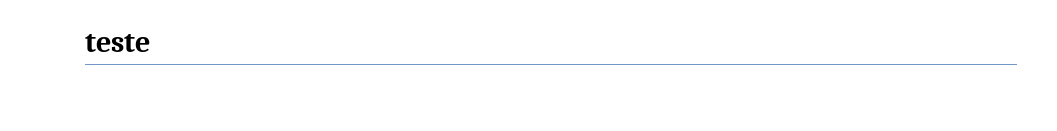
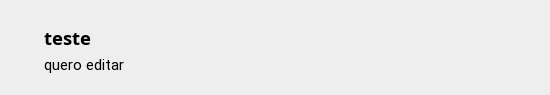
(150, 43) none -> [44,59,125,73] // quero editar

